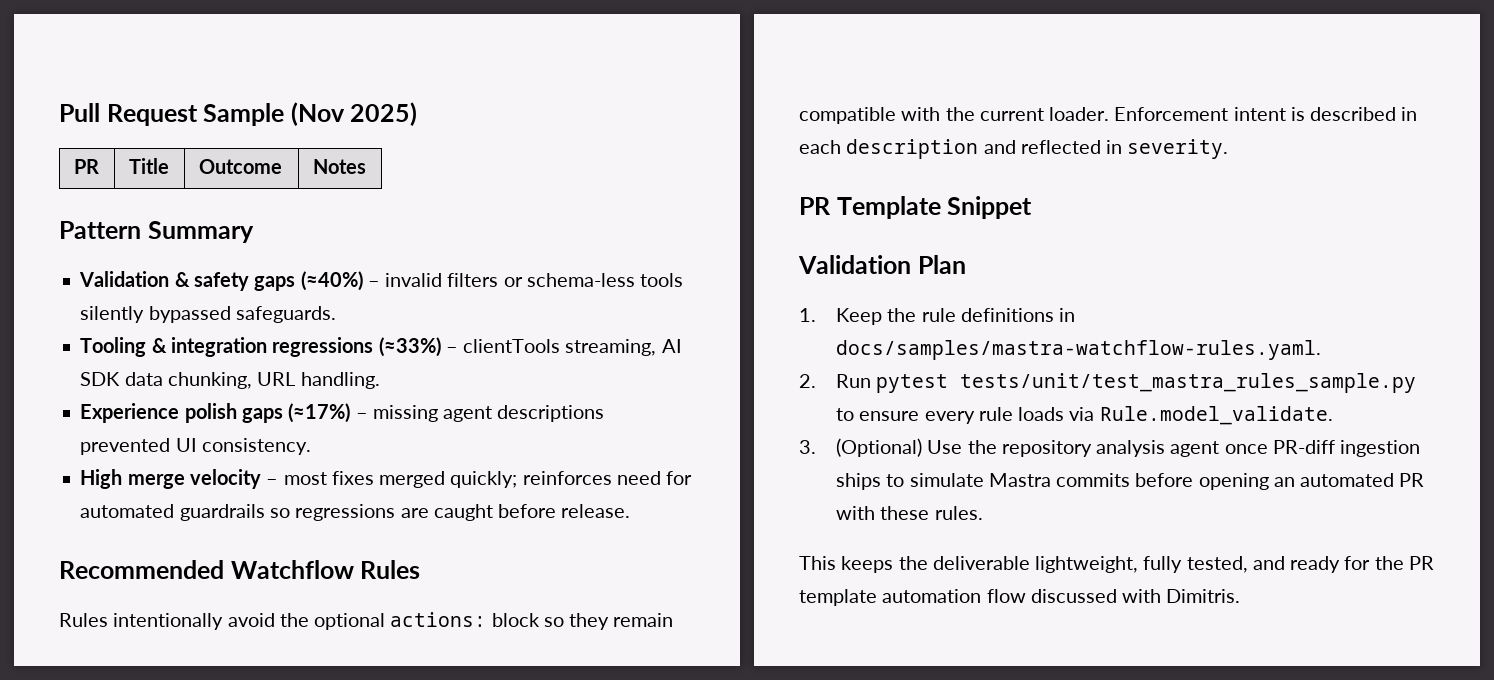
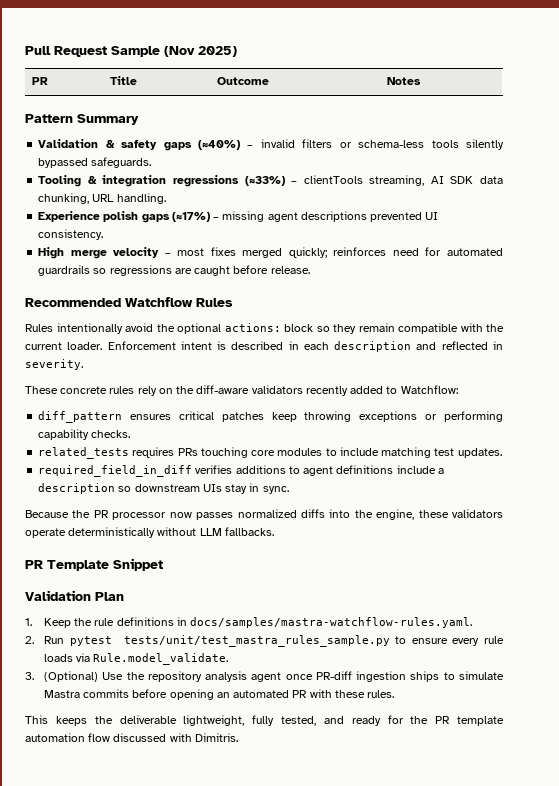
(1229, 149) none -> [25,385,458,396] [38,411,504,423] [38,429,131,440] [38,447,502,459] [38,465,444,477] [38,483,289,494] [25,509,504,520] [25,527,274,538] // These concrete rules rely on the diff-aware validators recently added to Watchflow: // diff_pattern ensures critical patches keep throwing exceptions or performing capability checks. // related_tests requires PRs touching core modules to include matching test updates. // required_field_in_diff verifies additions to agent definitions include a description so downstream UIs stay in sync. // Because the PR processor now passes normalized diffs into the engine, these validators operate deterministically without LLM fallbacks.

